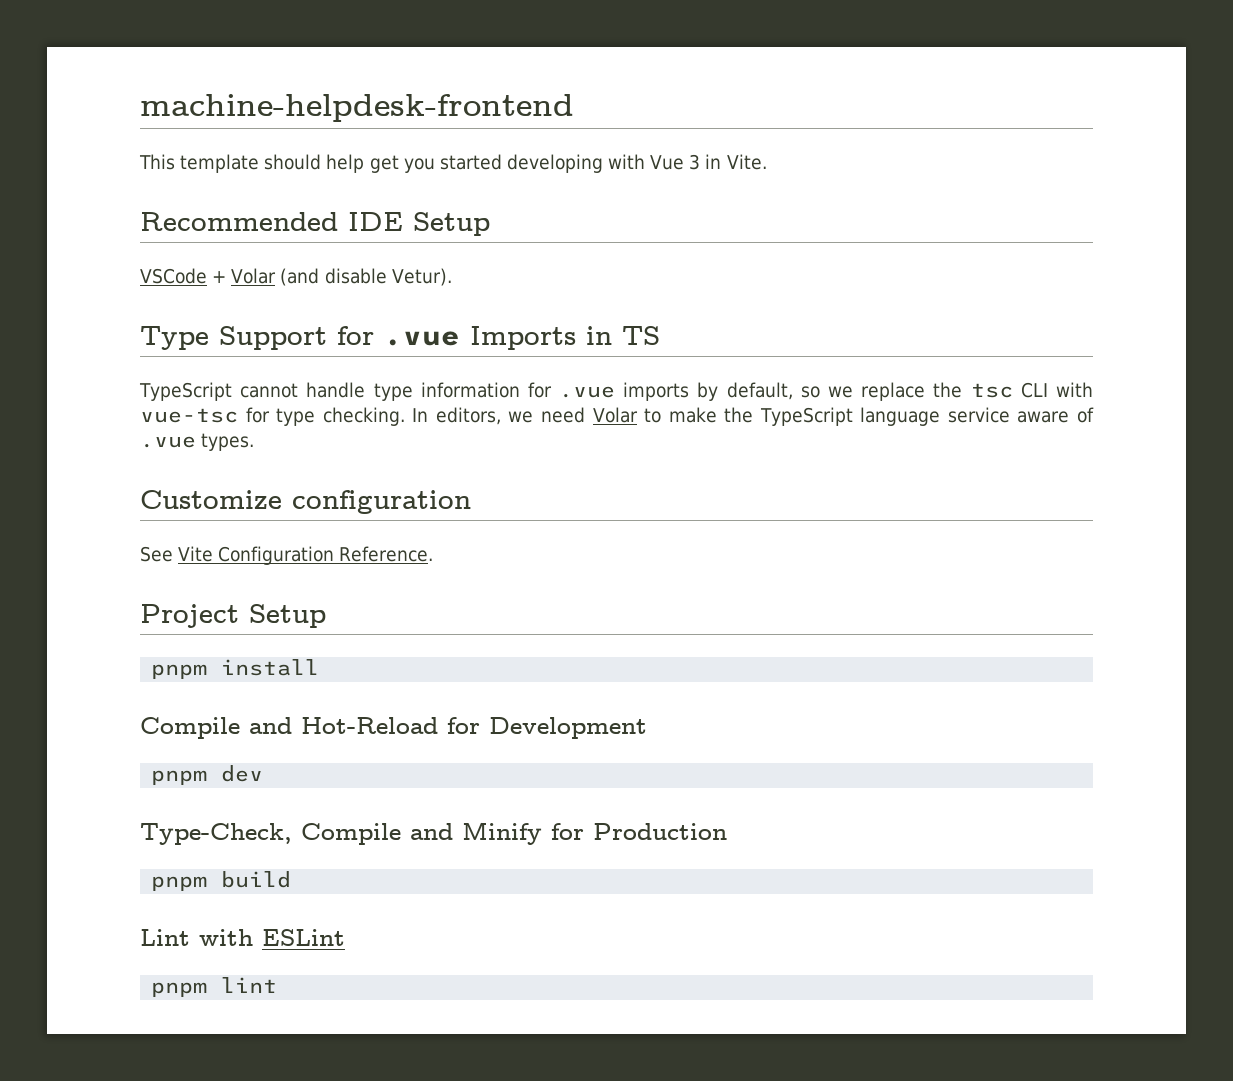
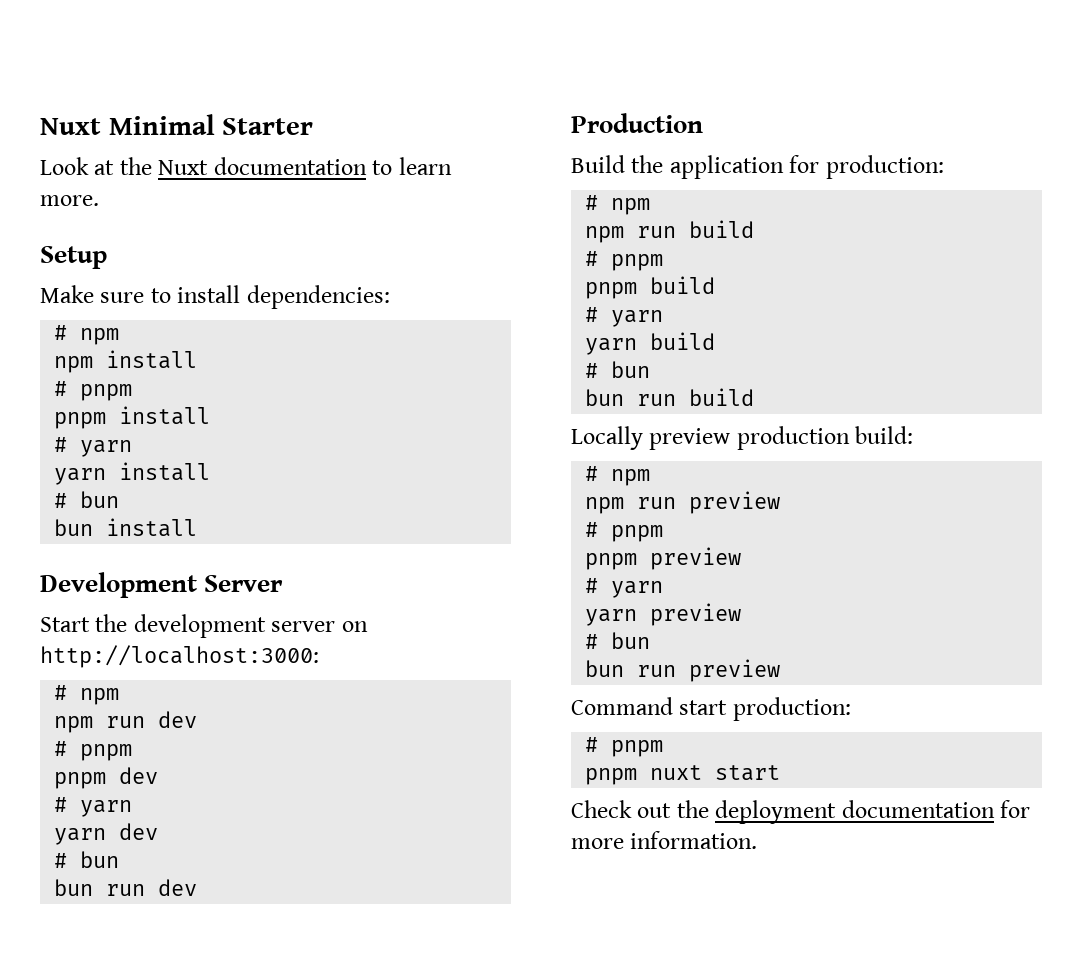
[140,94,574,122] [139,154,767,173] [140,212,490,236] [140,268,452,286] [140,326,660,350] [139,382,1093,401] [140,407,1094,426] [140,433,255,451] [140,490,471,514] [140,546,434,565] [140,604,326,628] [151,659,320,679] [140,717,647,739] [151,765,264,785] [140,822,727,845] [151,871,292,891] [140,929,345,946] [151,977,278,997] machine-helpdesk-frontend // This template should help get you started developing with Vue 3 in Vite. // Recommended IDE Setup // VSCode + Volar (and disable Vetur). // Type Support for .vue Imports in TS // TypeScript cannot handle type information for .vue imports by default, so we replace the tsc CLI with vue-tsc for type checking. In editors, we need Volar to make the TypeScript language service aware of .vue types. // Customize configuration // See Vite Configuration Reference. // Project Setup // pnpm install // Compile and Hot-Reload for Development // pnpm dev // Type-Check, Compile and Minify for Production // pnpm build // Lint with ESLint // pnpm lint -> [40,114,314,135] [40,157,452,175] [40,195,99,206] [40,246,107,269] [40,285,390,309] [54,325,120,345] [54,350,198,373] [54,381,133,401] [54,406,211,429] [54,437,133,457] [54,462,211,485] [54,491,120,508] [54,518,198,537] [40,572,284,598] [40,614,368,638] [40,645,319,668] [54,685,120,705] [54,711,198,733] [54,741,133,761] [54,767,159,789] [54,797,133,817] [54,823,159,845] [54,851,120,868] [54,879,198,896] [571,113,703,133] [571,155,944,179] [585,195,651,215] [585,220,755,243] [585,251,664,271] [585,276,716,299] [585,307,664,327] [585,332,716,355] [585,361,651,378] [585,388,755,406] [571,426,914,450] [585,466,651,486] [585,491,781,514] [585,522,664,542] [585,547,742,570] [585,578,664,598] [585,603,742,626] [585,632,651,649] [585,659,781,682] [571,697,851,721] [585,737,664,757] [585,765,781,785] [571,800,1031,824] [571,831,758,849] Nuxt Minimal Starter // Look at the Nuxt documentation to learn more. // Setup // Make sure to install dependencies: // # npm // npm install // # pnpm // pnpm install // # yarn // yarn install // # bun // bun install // Development Server // Start the development server on http://localhost:3000: // # npm // npm run dev // # pnpm // pnpm dev // # yarn // yarn dev // # bun // bun run dev // Production // Build the application for production: // # npm // npm run build // # pnpm // pnpm build // # yarn // yarn build // # bun // bun run build // Locally preview production build: // # npm // npm run preview // # pnpm // pnpm preview // # yarn // yarn preview // # bun // bun run preview // Command start production: // # pnpm // pnpm nuxt start // Check out the deployment documentation for more information.

